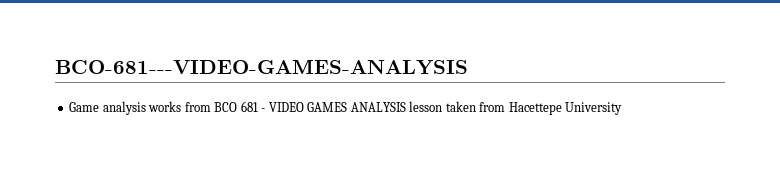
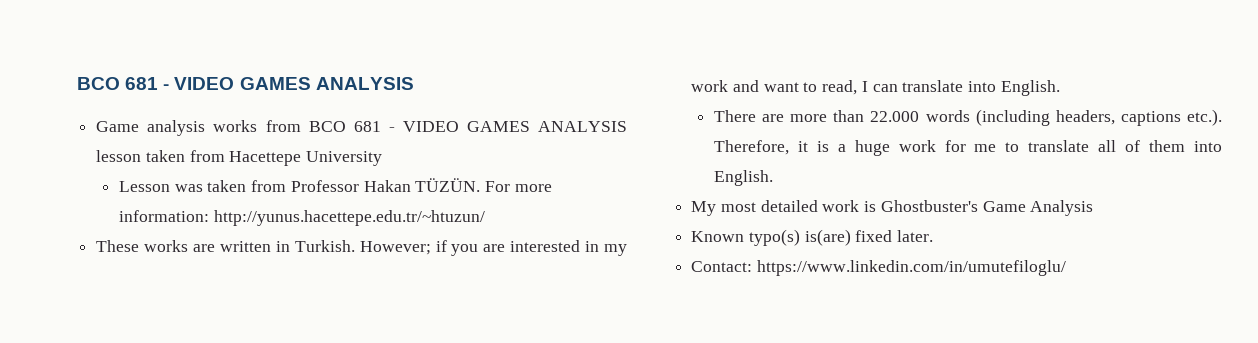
[55,59,468,75] BCO-681---VIDEO-GAMES-ANALYSIS -> [77,77,414,90] BCO 681 - VIDEO GAMES ANALYSIS
(623, 108) none -> [119,178,552,192] [119,210,485,226] [96,240,627,256] [691,80,1060,96] [714,109,1222,126] [714,140,1222,156] [714,170,774,186] [691,200,1094,216] [691,229,934,246] [691,260,1066,276] // Lesson was taken from Professor Hakan TÜZÜN. For more information: http://yunus.hacettepe.edu.tr/~htuzun/ // These works are written in Turkish. However; if you are interested in my work and want to read, I can translate into English. // There are more than 22.000 words (including headers, captions etc.). Therefore, it is a huge work for me to translate all of them into English. // My most detailed work is Ghostbuster's Game Analysis // Known typo(s) is(are) fixed later. // Contact: https://www.linkedin.com/in/umutefiloglu/

